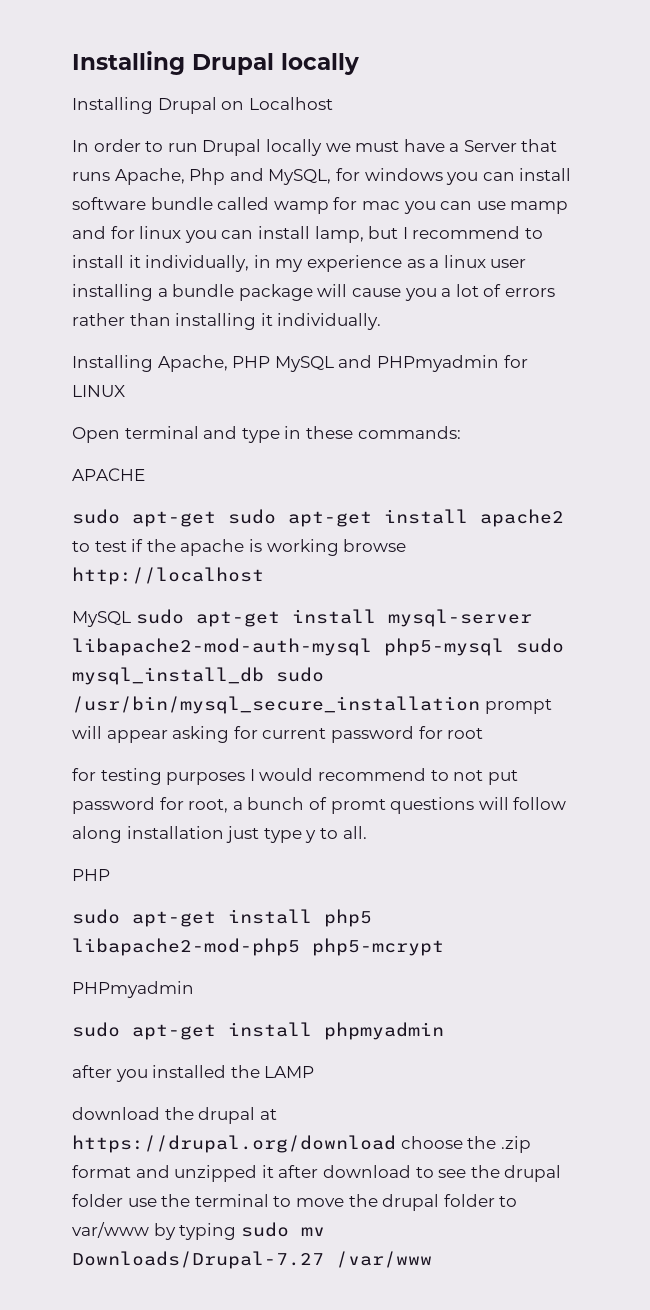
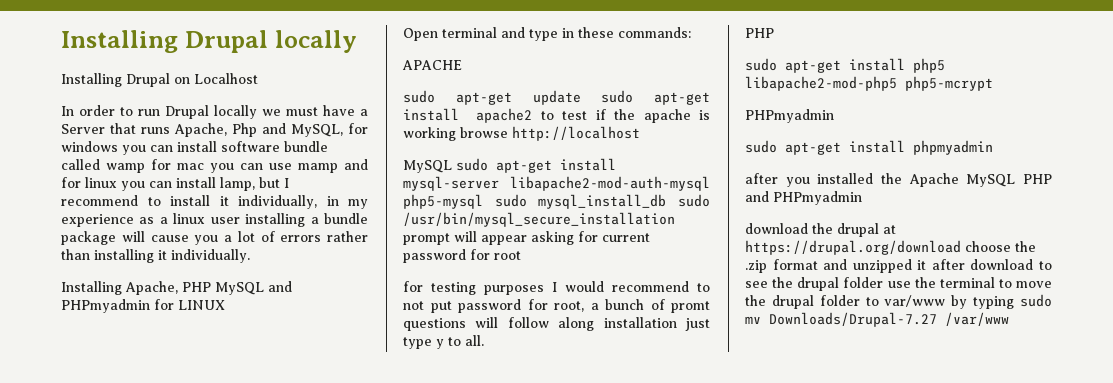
(216, 519) none -> [532,90,581,105] update
[264,1066,315,1078] LAMP -> [908,173,1052,187] [745,191,862,205] Apache MySQL PHP and PHPmyadmin

